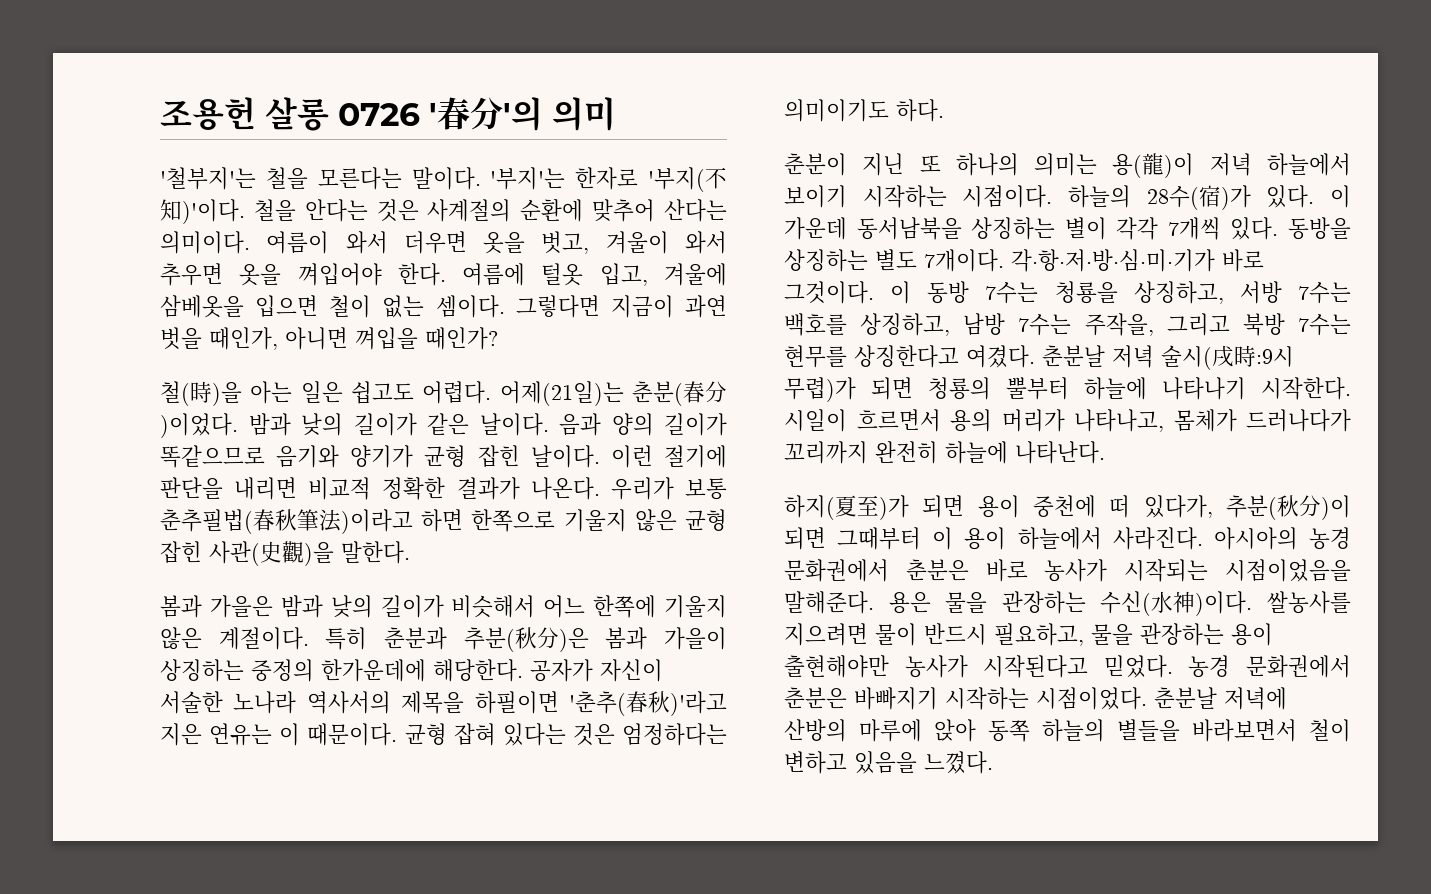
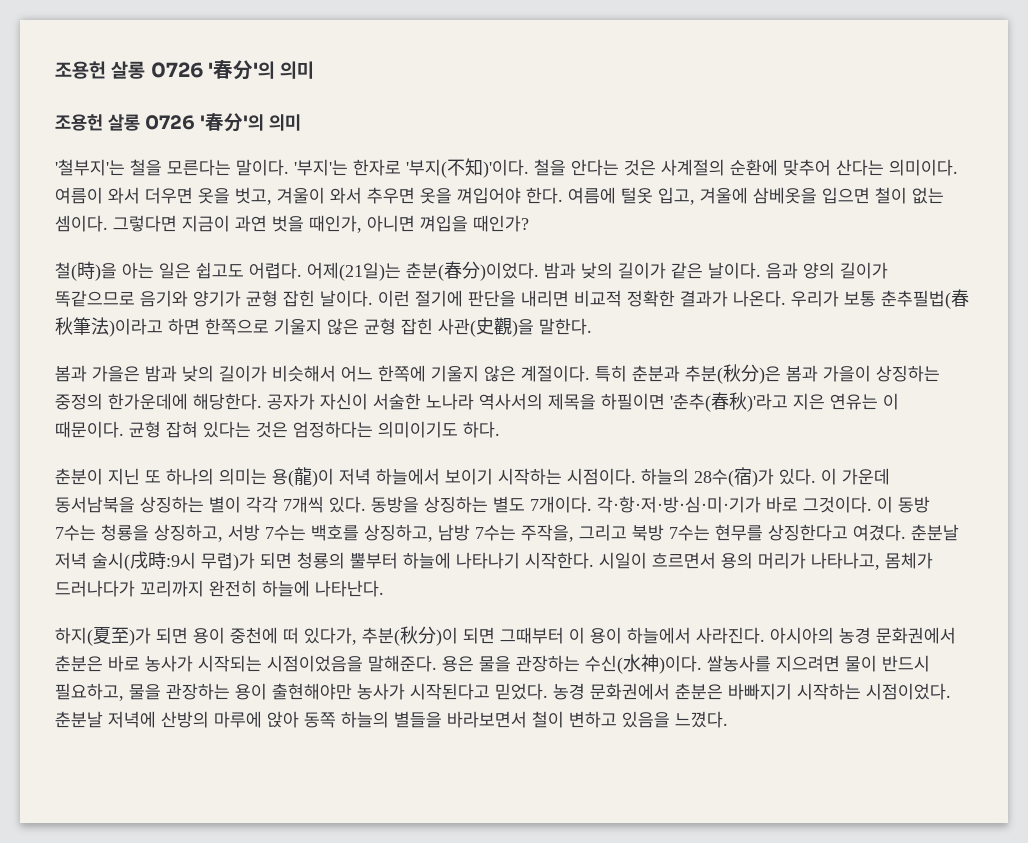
[160,97,616,131] 조용헌 살롱 0726 '春分'의 의미 -> [55,60,315,80] [55,113,301,132] 조용헌 살롱 0726 '春分'의 의미 // 조용헌 살롱 0726 '春分'의 의미

